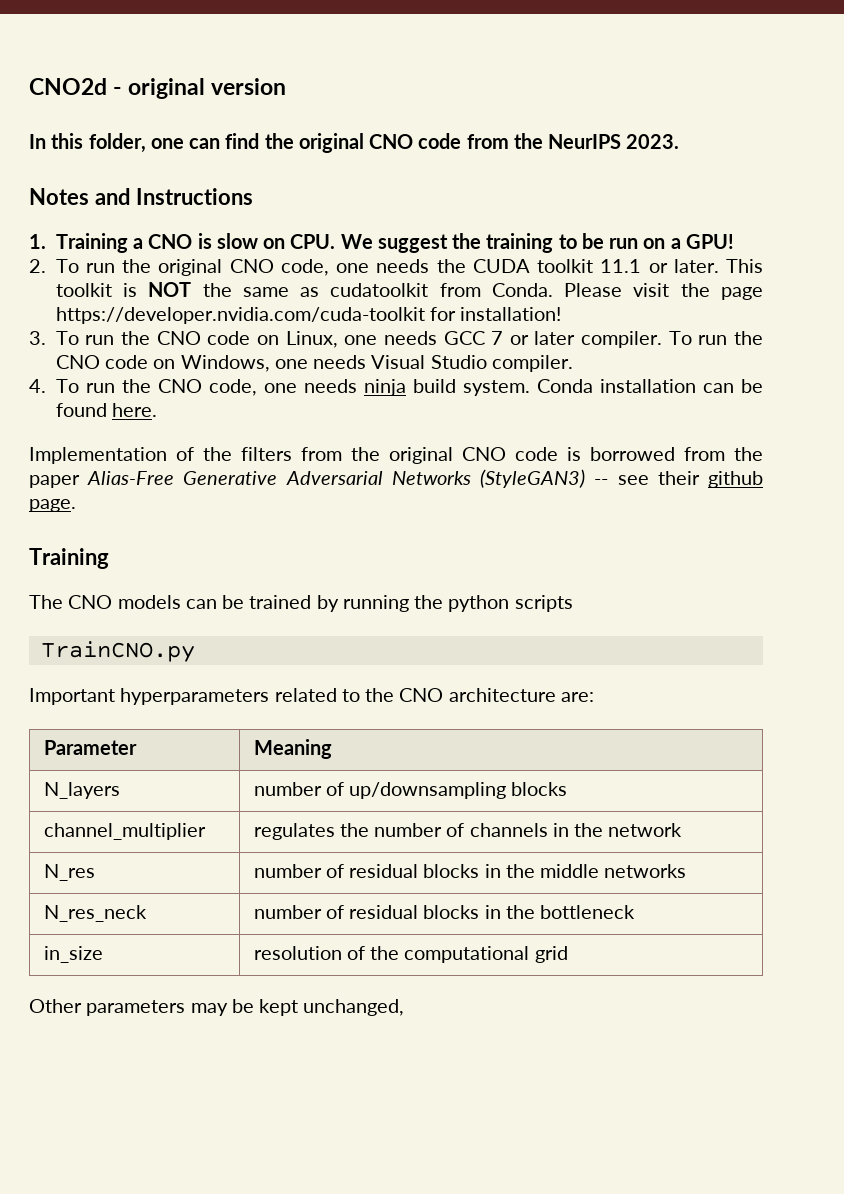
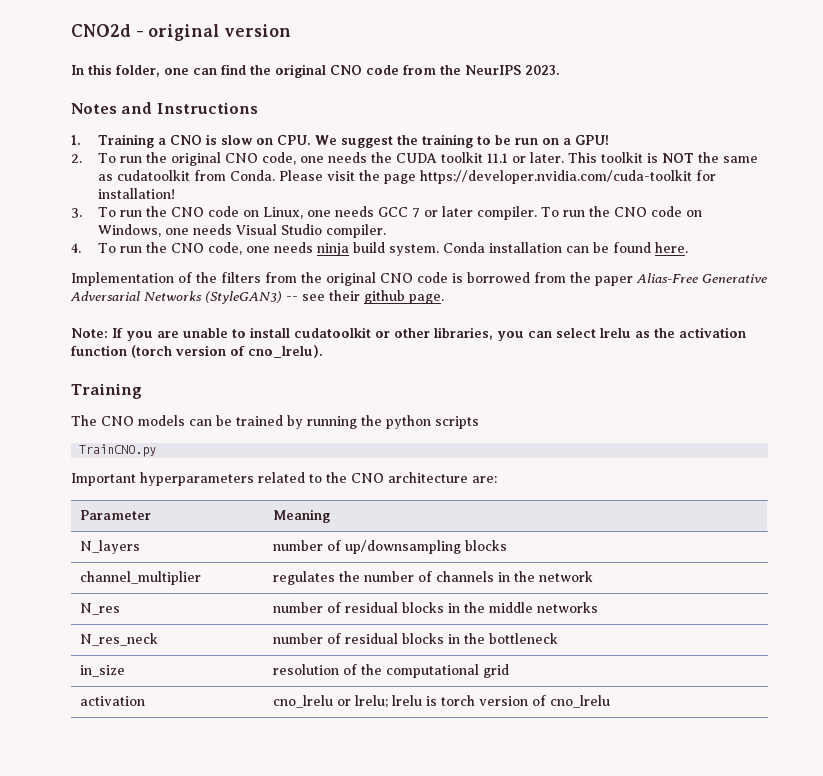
(76, 505) none -> [71,327,746,341] [71,345,323,358] // Note: If you are unable to install cudatoolkit or other libraries, you can select lrelu as the activation function (torch version of cno_lrelu).
[29,999,405,1016] // Other parameters may be kept unchanged, -> [79,696,145,706] [272,695,610,708] // activation | cno_lrelu or lrelu; lrelu is torch version of cno_lrelu

